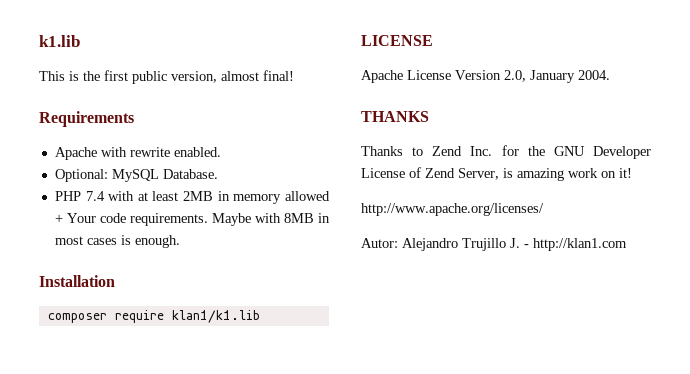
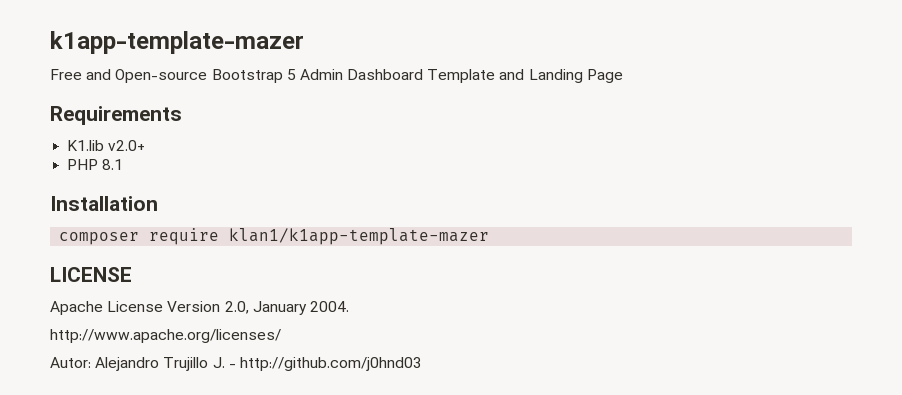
[39,35,80,47] [39,70,294,84] [39,111,134,127] [54,147,221,160] [54,169,218,182] [54,191,330,204] [54,213,331,226] [54,235,180,248] k1.lib // This is the first public version, almost final! // Requirements // Apache with rewrite enabled. // Optional: MySQL Database. // PHP 7.4 with at least 2MB in memory allowed + Your code requirements. Maybe with 8MB in most cases is enough. -> [50,31,304,54] [50,69,623,83] [50,106,182,125] [67,140,146,151] [67,159,124,170] k1app-template-mazer // Free and Open-source Bootstrap 5 Admin Dashboard Template and Landing Page // Requirements // K1.lib v2.0+ // PHP 8.1
[171,310,260,323] klan1/k1.lib -> [229,228,490,245] klan1/k1app-template-mazer
[361,111,429,122] [361,145,651,159] [361,167,632,181] // THANKS // Thanks to Zend Inc. for the GNU Developer License of Zend Server, is amazing work on it! -> (349, 306) none
[533,238,627,251] http://klan1.com -> [239,357,422,371] http://github.com/j0hnd03

